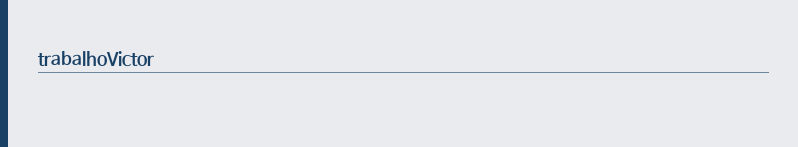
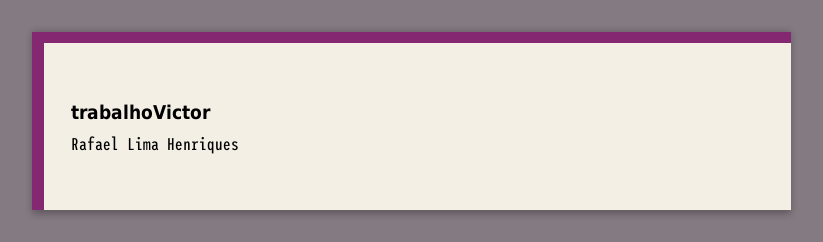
(154, 59) none -> [71,136,239,154] // Rafael Lima Henriques

